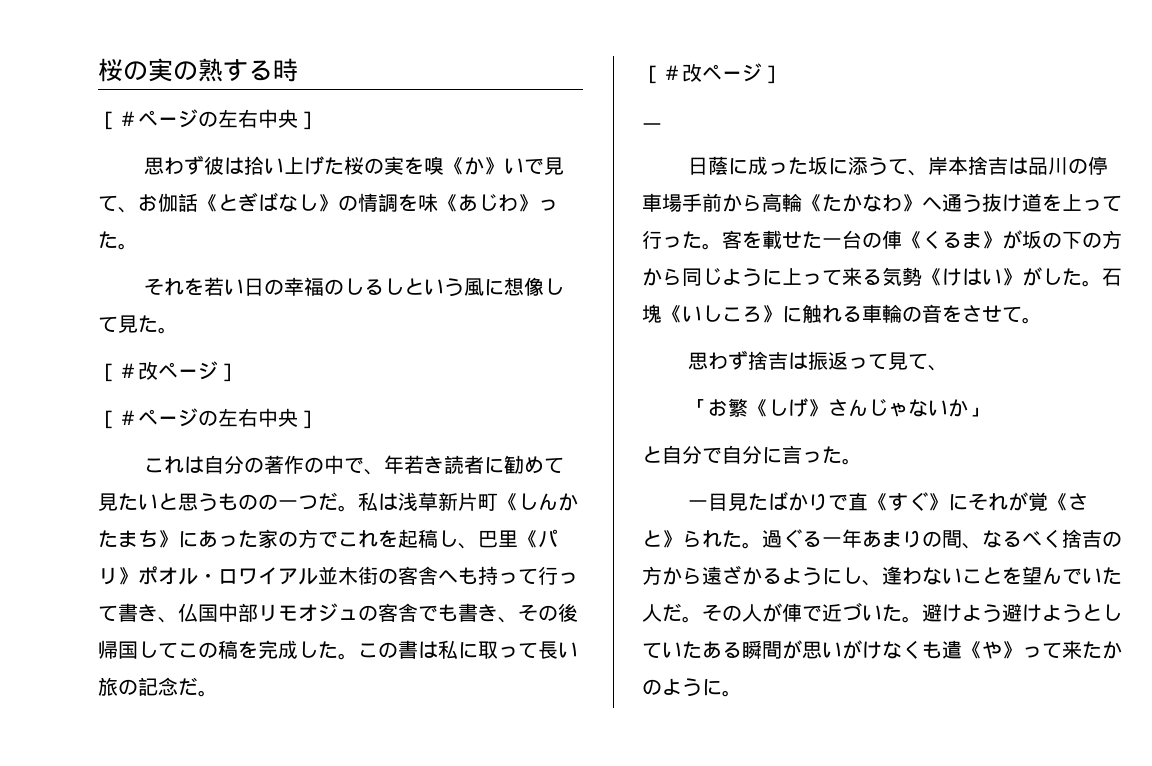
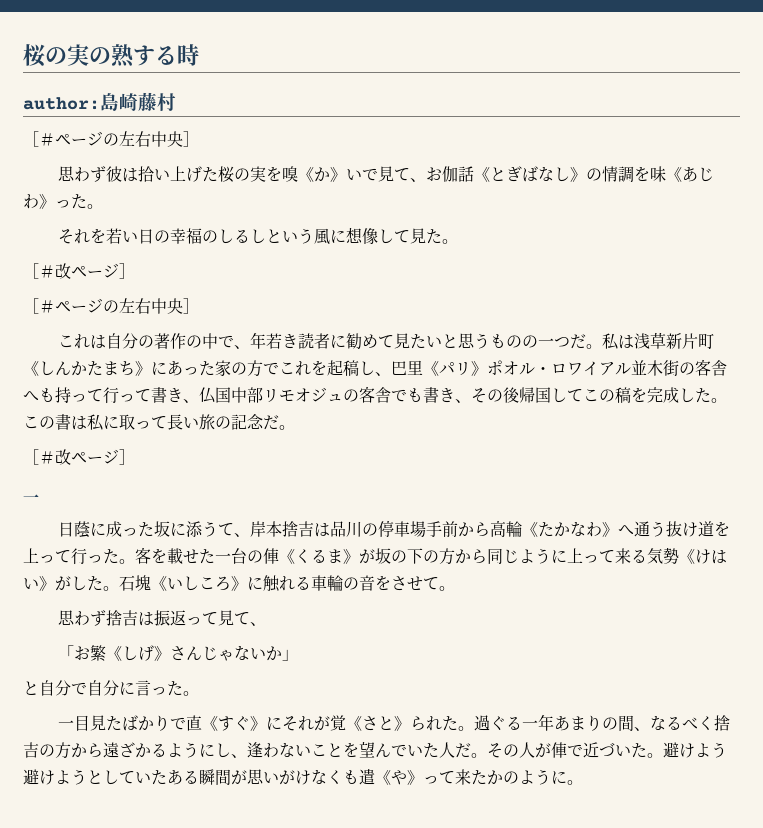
(298, 70) none -> [23,92,176,111] // author:島崎藤村

